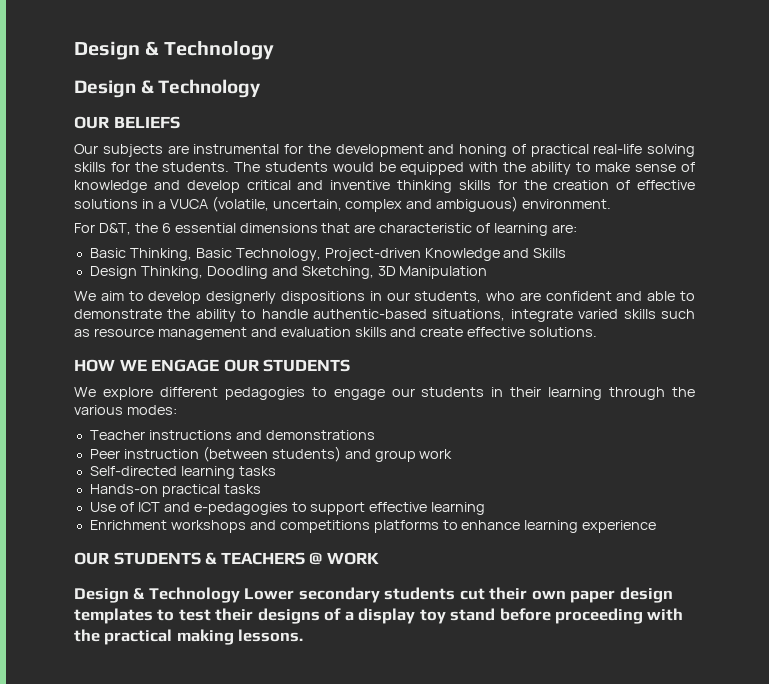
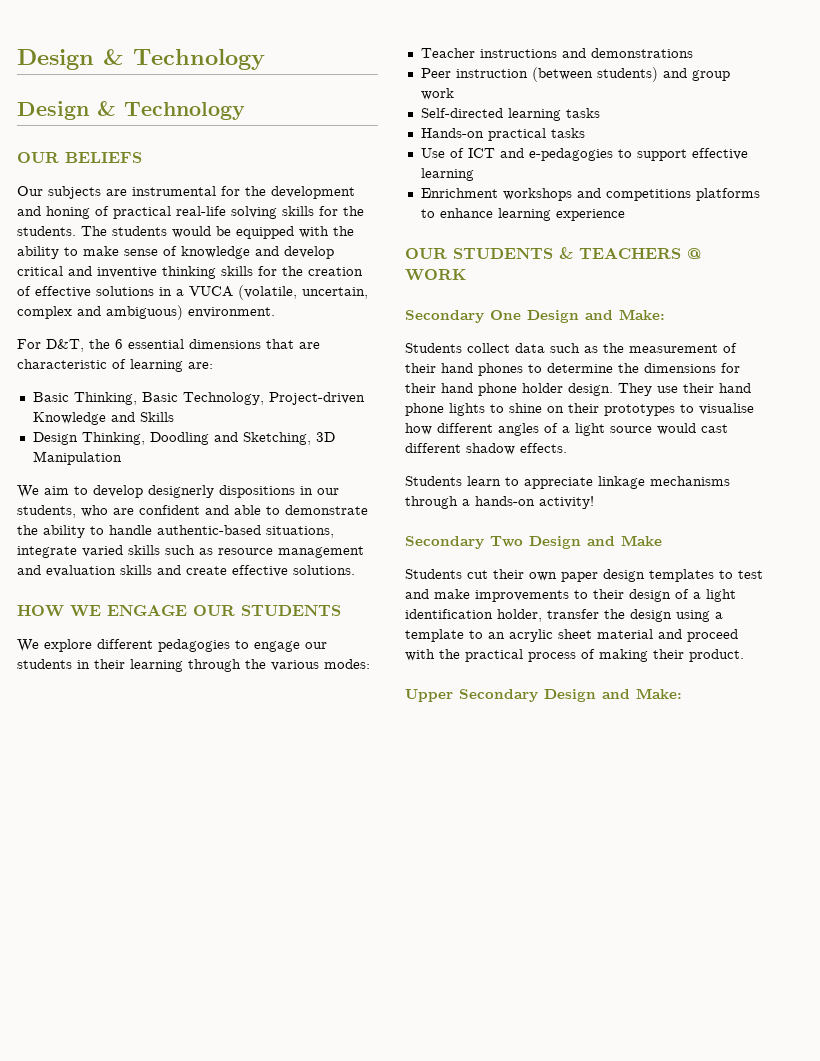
[74,587,456,603] Design & Technology Lower secondary students -> [405,309,665,323] [405,343,737,353] [405,363,740,376] [405,383,751,396] [405,403,754,416] [405,423,728,436] [405,443,567,455] [405,476,730,489] [405,496,594,509] [405,535,662,549] [405,569,462,579] Secondary One Design and Make: // Students collect data such as the measurement of their hand phones to determine the dimensions for their hand phone holder design. They use their hand phone lights to shine on their prototypes to visualise how different angles of a light source would cast different shadow effects. // Students learn to appreciate linkage mechanisms through a hands-on activity! // Secondary Two Design and Make // Students
[215,608,684,624] [74,629,304,645] their designs of a display toy stand before proceeding with the practical making lessons. -> [405,589,736,602] [405,609,723,622] [405,629,738,642] [405,649,744,662] [405,688,682,702] and make improvements to their design of a light identification holder, transfer the design using a template to an acrylic sheet material and proceed with the practical process of making their product. // Upper Secondary Design and Make:

